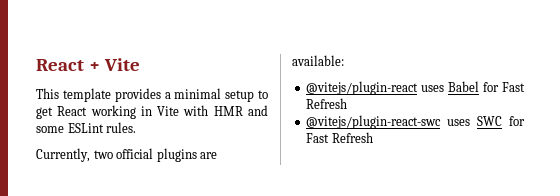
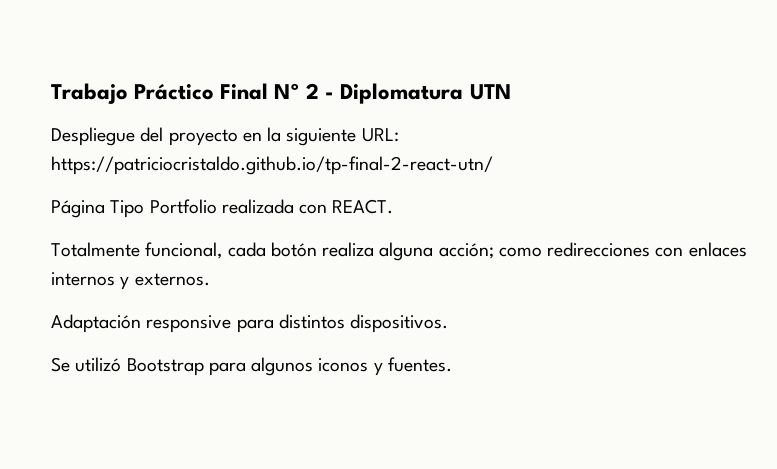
[36,58,140,71] [36,88,268,102] [36,105,268,119] [36,122,137,133] [36,148,218,162] [292,55,344,66] [306,81,525,95] [306,98,348,109] [306,115,525,129] [306,132,373,143] React + Vite // This template provides a minimal setup to get React working in Vite with HMR and some ESLint rules. // Currently, two official plugins are available: // @vitejs/plugin-react uses Babel for Fast Refresh // @vitejs/plugin-react-swc uses SWC for Fast Refresh -> [51,83,511,104] [51,127,399,146] [51,156,493,175] [51,199,394,218] [51,242,747,261] [51,272,210,290] [51,314,449,333] [51,357,452,376] Trabajo Práctico Final Nº 2 - Diplomatura UTN // Despliegue del proyecto en la siguiente URL: https://patriciocristaldo.github.io/tp-final-2-react-utn/ // Página Tipo Portfolio realizada con REACT. // Totalmente funcional, cada botón realiza alguna acción; como redirecciones con enlaces internos y externos. // Adaptación responsive para distintos dispositivos. // Se utilizó Bootstrap para algunos iconos y fuentes.

